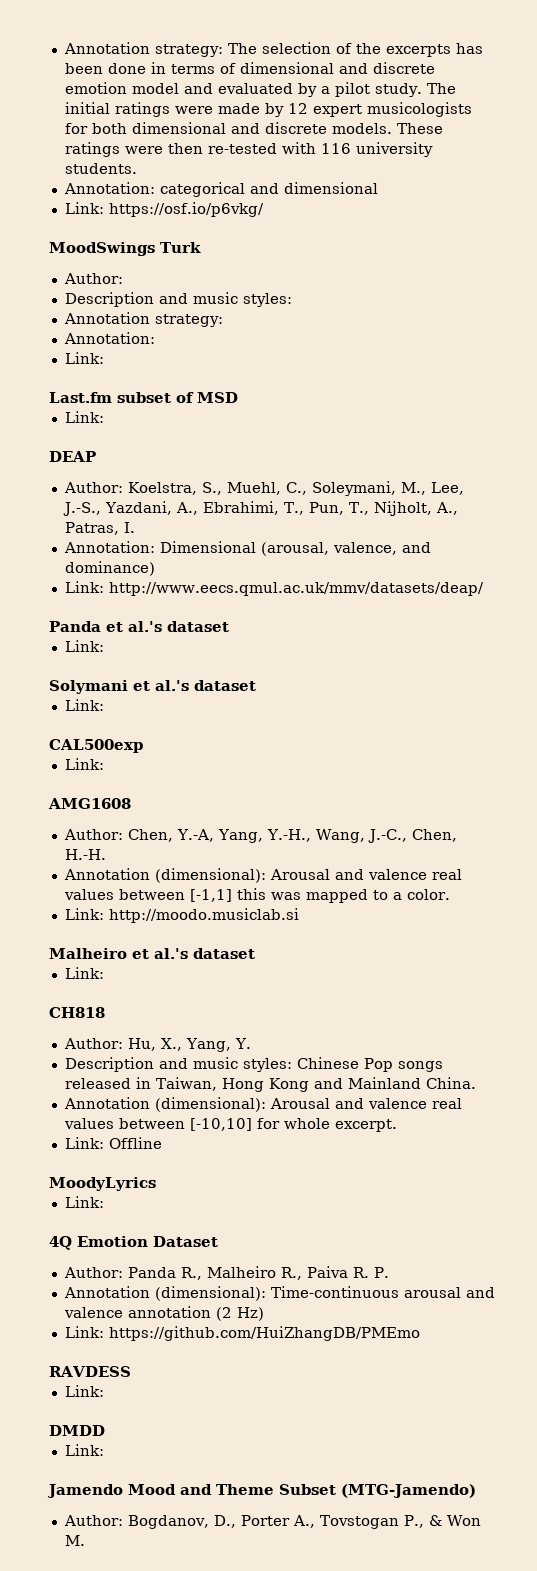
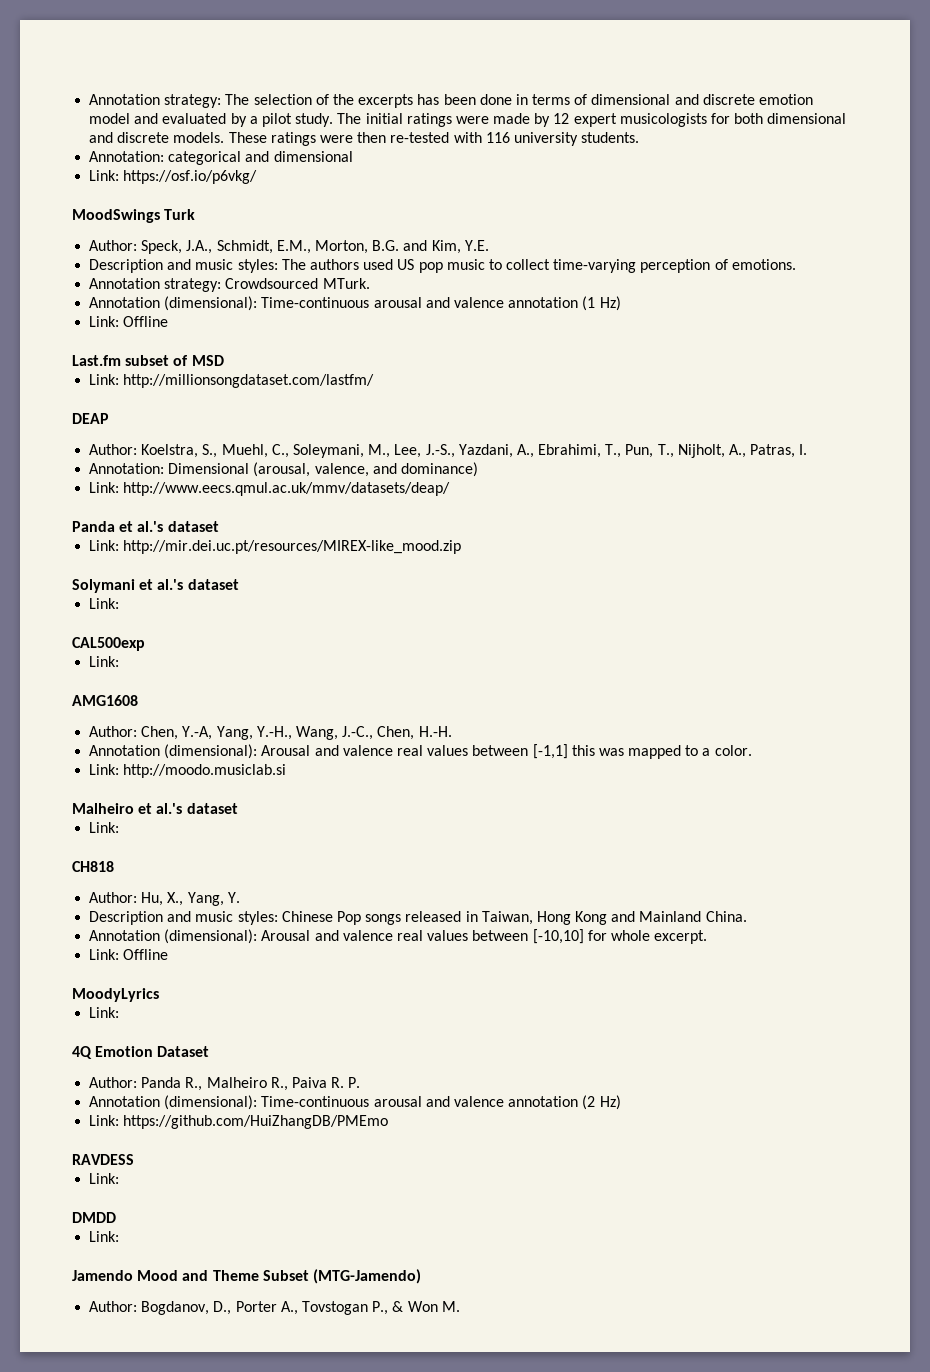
[64,292,292,307] [63,312,223,327] [63,332,155,344] [64,352,104,364] // Description and music styles: // Annotation strategy: // Annotation: // Link: -> [141,240,489,254] [89,259,796,273] [89,278,370,292] [89,296,621,311] [89,316,169,327] Speck, J.A., Schmidt, E.M., Morton, B.G. and Kim, Y.E. // Description and music styles: The authors used US pop music to collect time-varying perception of emotions. // Annotation strategy: Crowdsourced MTurk. // Annotation (dimensional): Time-continuous arousal and valence annotation (1 Hz) // Link: Offline
(104, 417) none -> [123,374,375,388] http://millionsongdataset.com/lastfm/
(104, 646) none -> [123,540,462,554] http://mir.dei.uc.pt/resources/MIREX-like_mood.zip

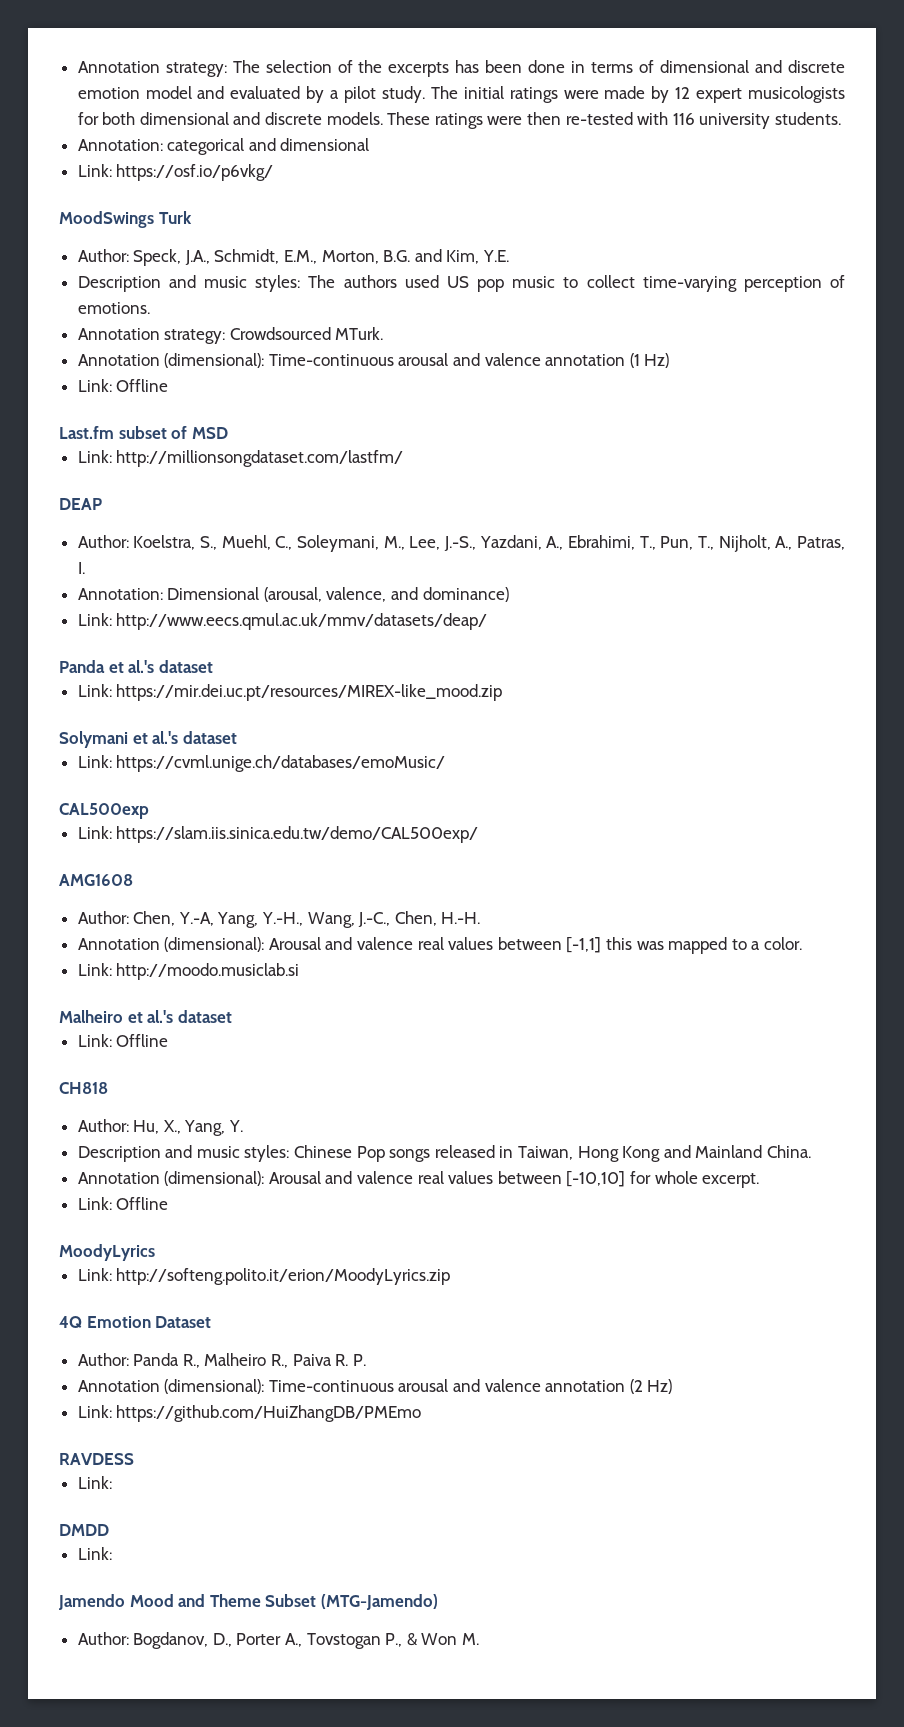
[123,540,462,554] http://mir.dei.uc.pt/resources/MIREX-like_mood.zip -> [116,684,503,701] https://mir.dei.uc.pt/resources/MIREX-like_mood.zip
(120, 603) none -> [116,755,446,772] https://cvml.unige.ch/databases/emoMusic/
(120, 661) none -> [116,826,479,843] https://slam.iis.sinica.edu.tw/demo/CAL500exp/
(120, 827) none -> [116,1034,169,1047] Offline
(120, 1012) none -> [116,1268,451,1285] http://softeng.polito.it/erion/MoodyLyrics.zip

